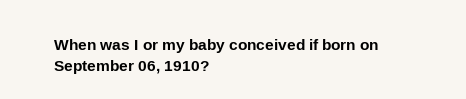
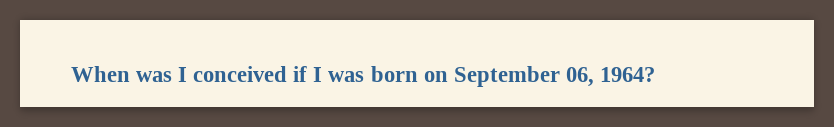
[142,39,320,53] or my baby conceived if -> [193,66,365,82] conceived if I was
[164,61,210,71] 1910? -> [599,67,655,82] 1964?

